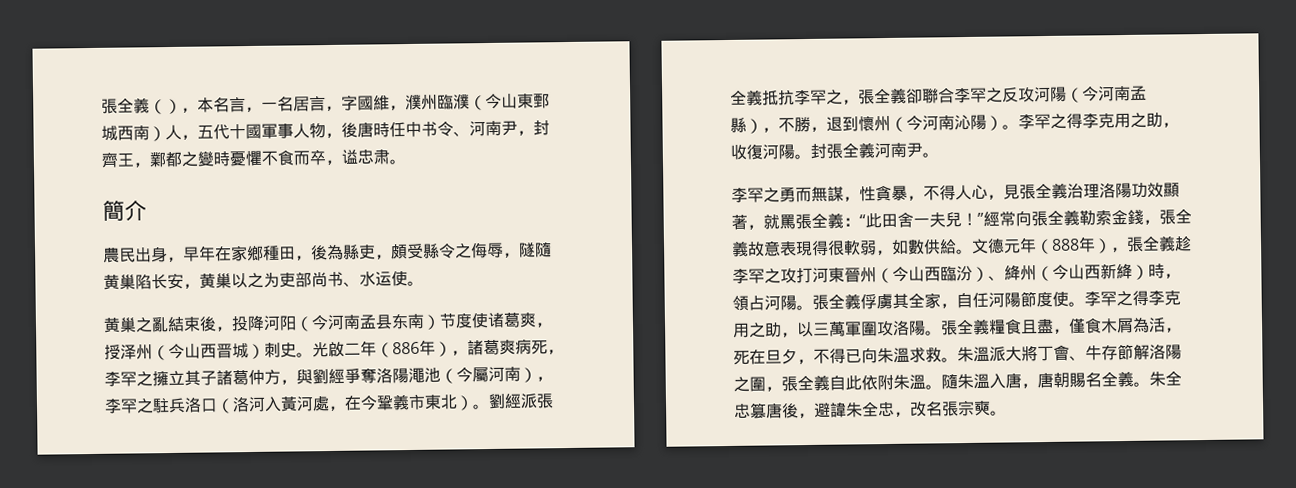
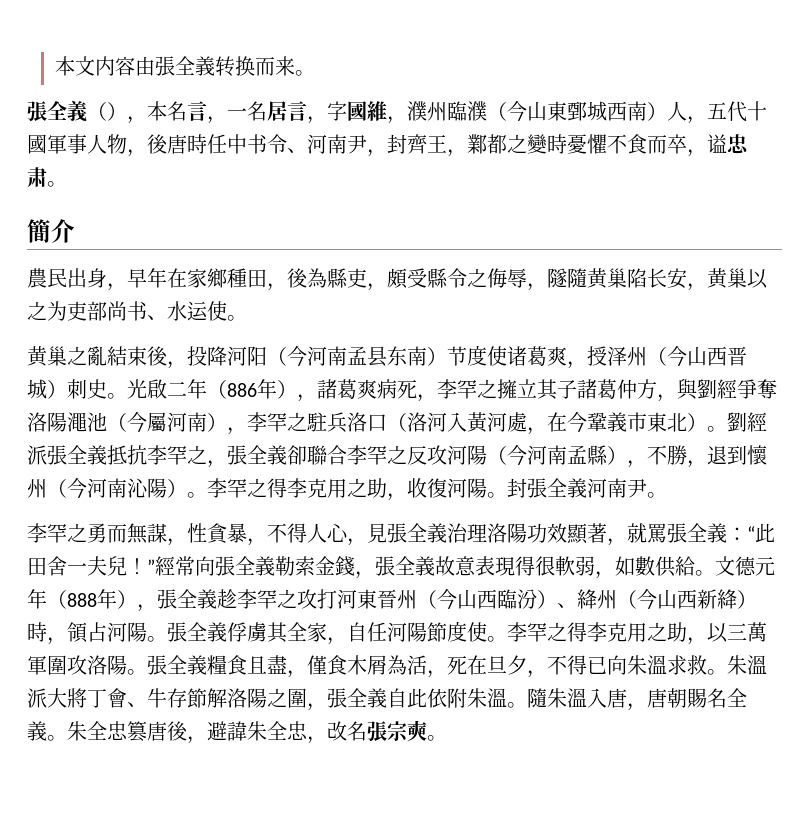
(101, 106) none -> [55,56,316,77] 本文内容由張全義转换而来。 //

